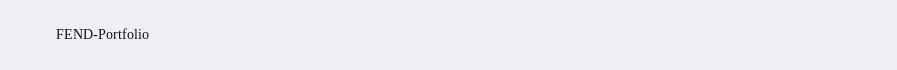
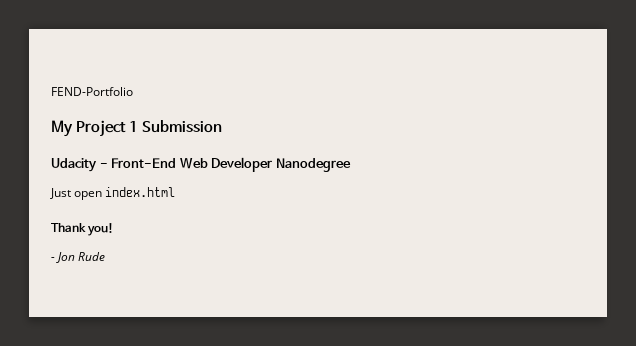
(149, 33) none -> [51,120,222,137] [51,157,351,172] [50,187,176,200] [51,223,114,236] [51,252,106,263] // My Project 1 Submission // Udacity - Front-End Web Developer Nanodegree // Just open index.html // Thank you! // - Jon Rude

